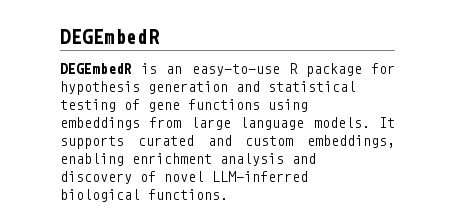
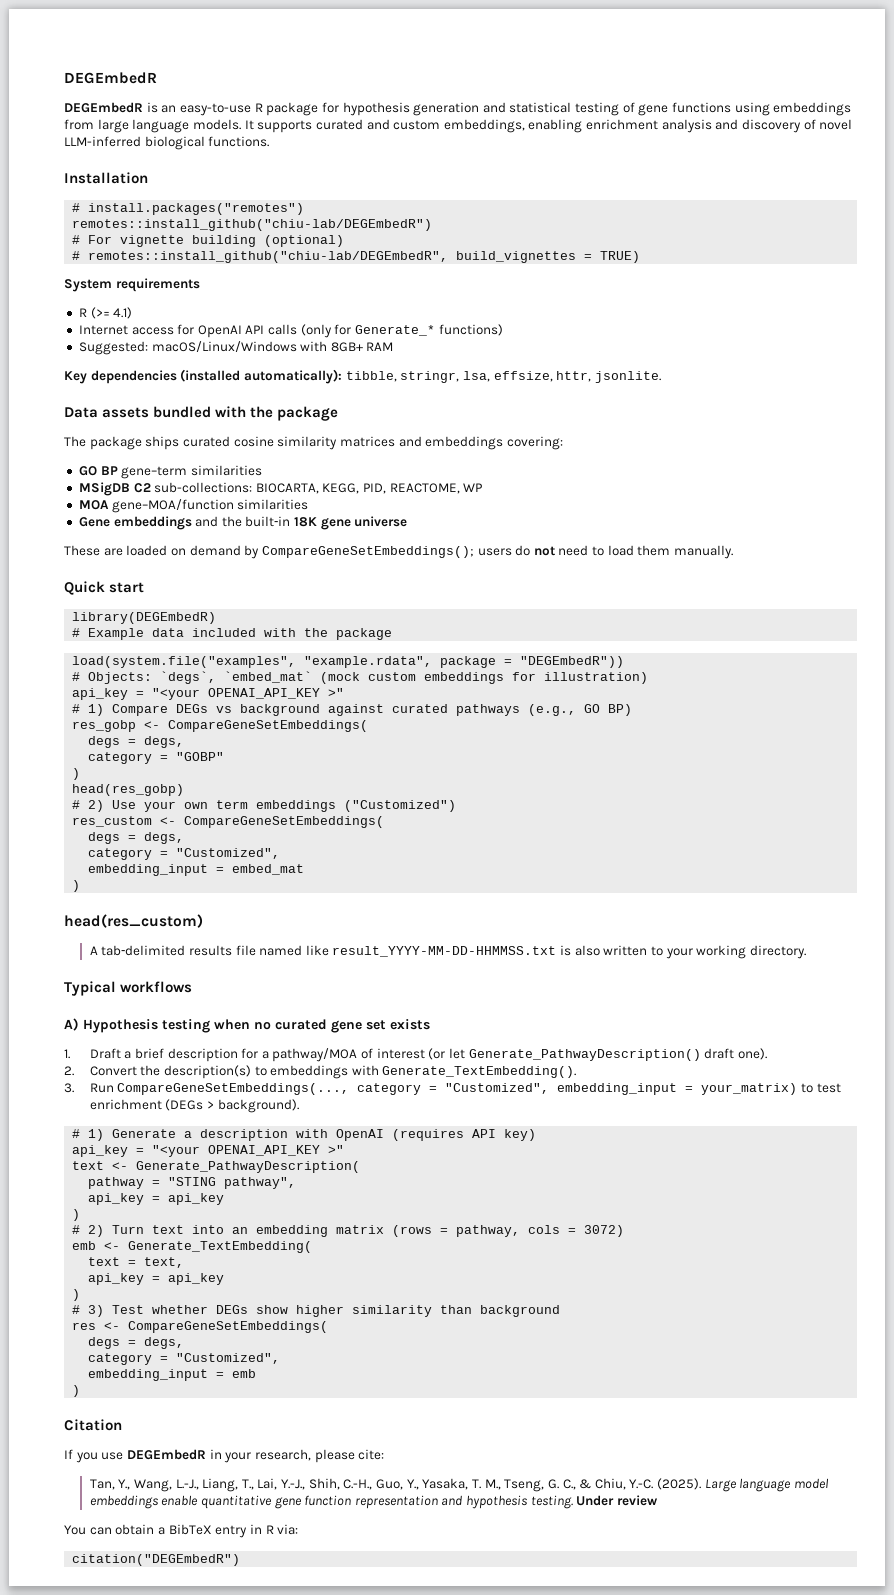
(228, 194) none -> [64,172,148,184] [72,203,305,215] [72,219,433,231] [72,235,345,247] [72,251,641,263] [64,278,200,292] [78,307,133,319] [78,324,503,338] [78,341,394,355] [64,369,661,384] [64,406,339,421] [64,436,563,450] [78,465,262,479] [78,482,483,496] [78,499,309,513] [78,516,408,530] [64,545,734,559] [64,581,145,595] [72,612,217,624] [72,628,393,640] [72,656,625,668] [72,671,649,684] [72,688,345,700] [72,704,633,716] [72,720,369,732] [88,736,185,748] [88,752,225,764] [72,768,81,780] [72,784,185,796] [72,800,457,812] [72,816,385,828] [88,832,185,844] [88,848,281,860] [88,864,305,876] [72,880,81,892] [64,914,203,928] [89,945,806,959] [64,981,193,996] [64,1018,430,1033] [64,1048,767,1062] [64,1065,577,1079] [64,1083,841,1095] [89,1099,299,1113] [72,1129,537,1141] [72,1145,345,1157] [72,1161,361,1173] [88,1177,297,1189] [88,1193,225,1205] [72,1209,81,1221] [72,1225,625,1237] [72,1241,313,1253] [88,1257,185,1268] [88,1273,225,1285] [72,1289,81,1301] [72,1305,561,1317] [72,1321,329,1333] [88,1337,185,1349] [88,1353,281,1365] [88,1369,257,1381] [72,1385,81,1397] [64,1419,122,1431] [64,1449,385,1463] [89,1478,830,1492] [89,1495,659,1509] [64,1524,299,1538] [72,1554,241,1566] // Installation // # install.packages("remotes") // remotes::install_github("chiu-lab/DEGEmbedR") // # For vignette building (optional) // # remotes::install_github("chiu-lab/DEGEmbedR", build_vignettes = TRUE) // System requirements // R (>= 4.1) // Internet access for OpenAI API calls (only for Generate_* functions) // Suggested: macOS/Linux/Windows with 8GB+ RAM // Key dependencies (installed automatically): tibble, stringr, lsa, effsize, httr, jsonlite. // Data assets bundled with the package // The package ships curated cosine similarity matrices and embeddings covering: // GO BP gene–term similarities // MSigDB C2 sub-collections: BIOCARTA, KEGG, PID, REACTOME, WP // MOA gene–MOA/function similarities // Gene embeddings and the built‑in 18K gene universe // These are loaded on demand by CompareGeneSetEmbeddings(); users do not need to load them manually. // Quick start // library(DEGEmbedR) // # Example data included with the package // load(system.file("examples", "example.rdata", package = "DEGEmbedR")) // # Objects: `degs`, `embed_mat` (mock custom embeddings for illustration) // api_key = "<your OPENAI_API_KEY >" // # 1) Compare DEGs vs background against curated pathways (e.g., GO BP) // res_gobp <- CompareGeneSetEmbeddings( // degs = degs, // category = "GOBP" // ) // head(res_gobp) // # 2) Use your own term embeddings ("Customized") // res_custom <- CompareGeneSetEmbeddings( // degs = degs, // category = "Customized", // embedding_input = embed_mat // ) // head(res_custom) // A tab‑delimited results file named like result_YYYY-MM-DD-HHMMSS.txt is also written to your working directory. // Typical workflows // A) Hypothesis testing when no curated gene set exists // 1. Draft a brief description for a pathway/MOA of interest (or let Generate_PathwayDescription() draft one). // 2. Convert the description(s) to embeddings with Generate_TextEmbedding(). // 3. Run CompareGeneSetEmbeddings(..., category = "Customized", embedding_input = your_matrix) to test enrichment (DEGs > background). // # 1) Generate a description with OpenAI (requires API key) // api_key = "<your OPENAI_API_KEY >" // text <- Generate_PathwayDescription( // pathway = "STING pathway", // api_key = api_key // ) // # 2) Turn text into an embedding matrix (rows = pathway, cols = 3072) // emb <- Generate_TextEmbedding( // text = text, // api_key = api_key // ) // # 3) Test whether DEGs show higher similarity than background // res <- CompareGeneSetEmbeddings( // degs = degs, // category = "Customized", // embedding_input = emb // ) // Citation // If you use DEGEmbedR in your research, please cite: // Tan, Y., Wang, L.-J., Liang, T., Lai, Y.-J., Shih, C.-H., Guo, Y., Yasaka, T. M., Tseng, G. C., & Chiu, Y.-C. (2025). Large language model embeddings enable quantitative gene function representation and hypothesis testing. Under review // You can obtain a BibTeX entry in R via: // citation("DEGEmbedR")

